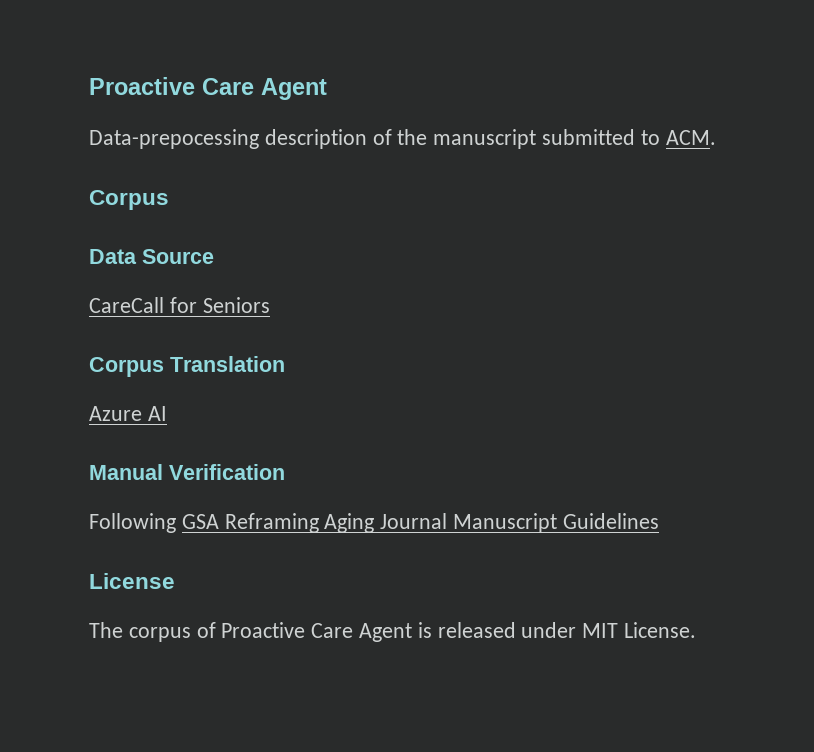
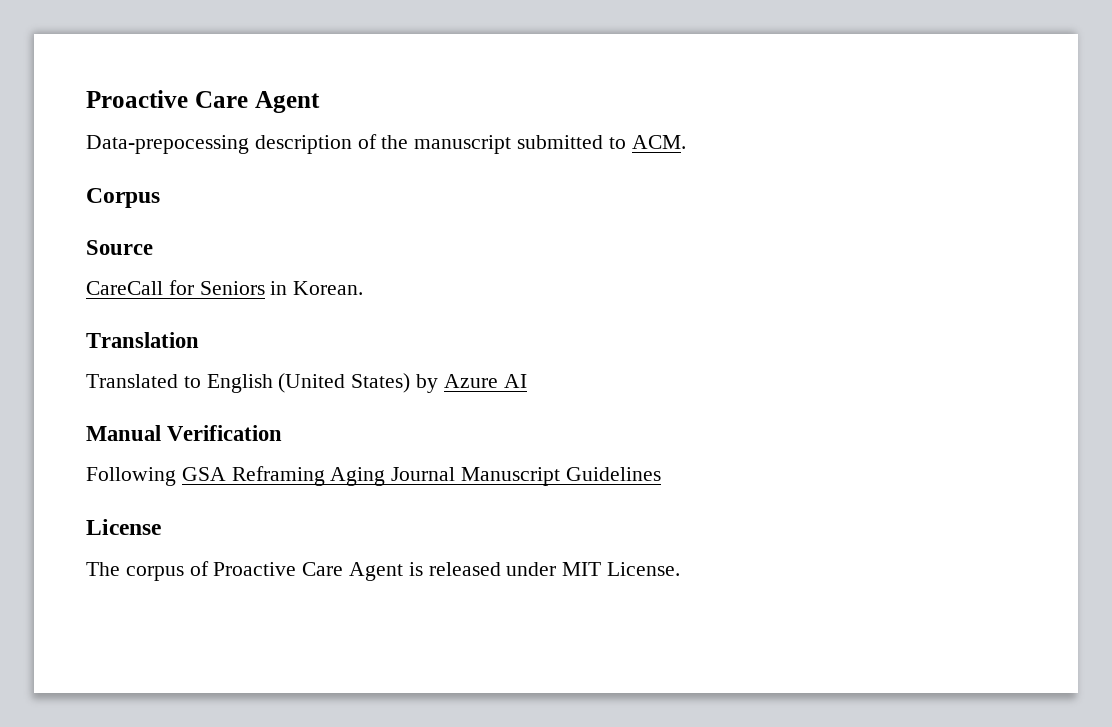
[89,249,137,264] Data -> (160, 198) none
[89,357,164,377] // Corpus -> [270,281,364,295] in Korean. //
(285, 364) none -> [86,373,439,393] Translated to English (United States) by

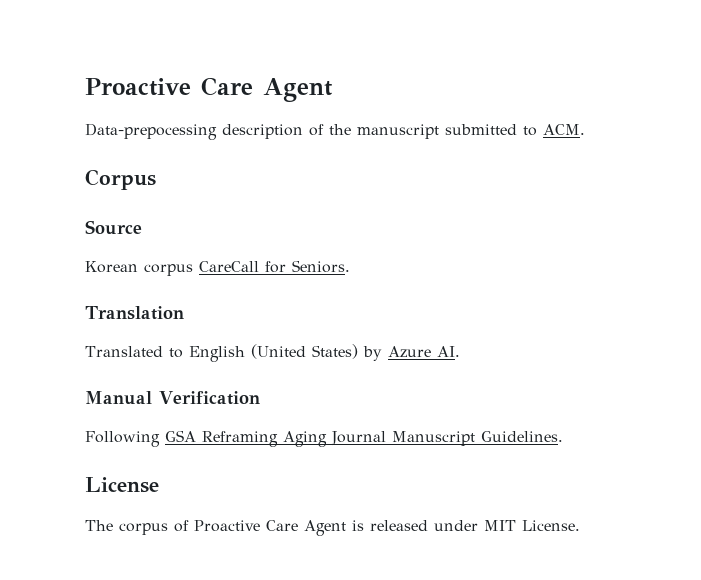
[86,280,364,295] CareCall for Seniors in Korean. -> [85,260,350,276] Korean corpus CareCall for Seniors.
[503,374,527,388] AI -> [436,346,460,357] AI.
[565,467,661,481] Guidelines -> [481,431,563,442] Guidelines.

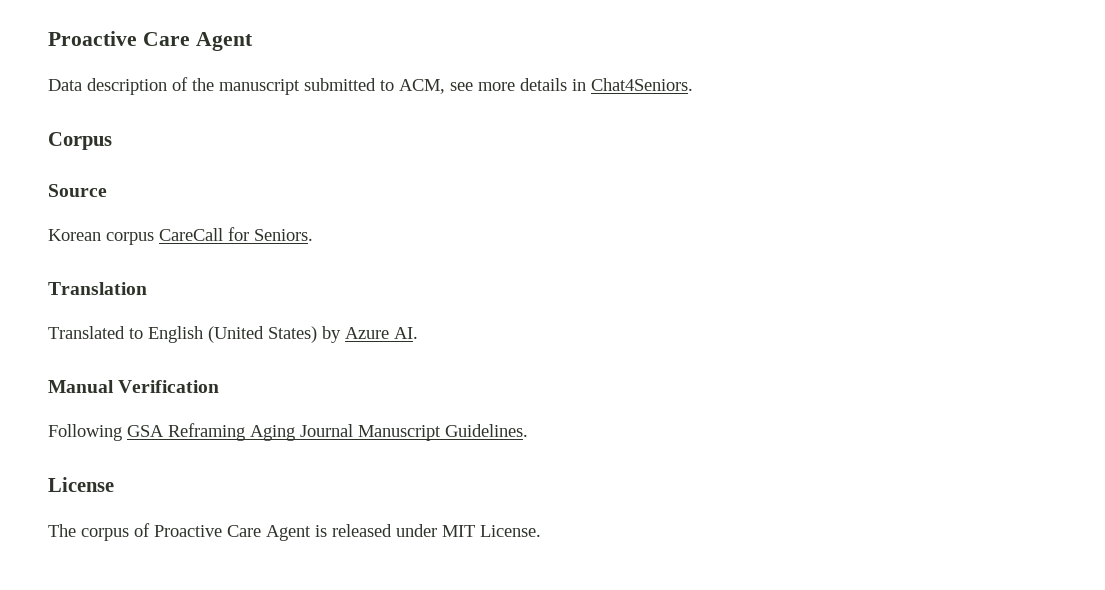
[85,123,217,140] Data-prepocessing -> [48,79,82,91] Data
[543,124,585,135] ACM. -> [399,78,693,94] ACM, see more details in Chat4Seniors.

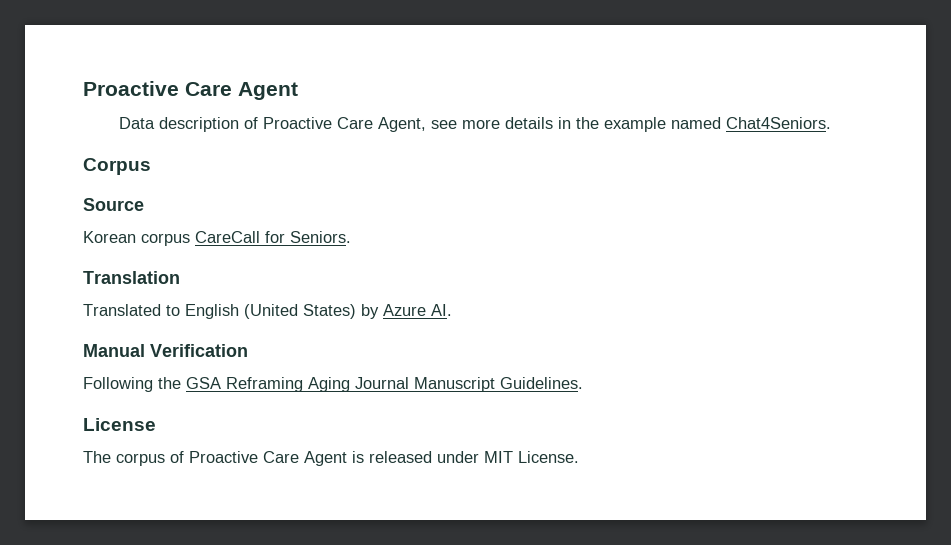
[192,78,445,95] the manuscript submitted to ACM, -> [262,117,426,132] Proactive Care Agent,
(586, 85) none -> [575,117,721,132] the example named
(122, 432) none -> [158,377,181,389] the

